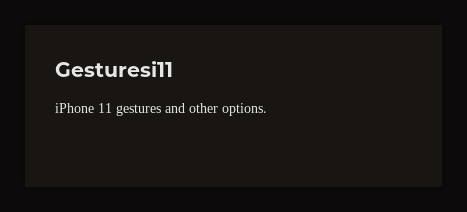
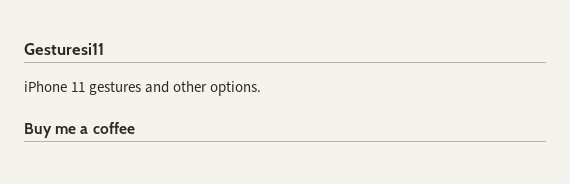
(267, 109) none -> [24,122,135,138] // Buy me a coffee

